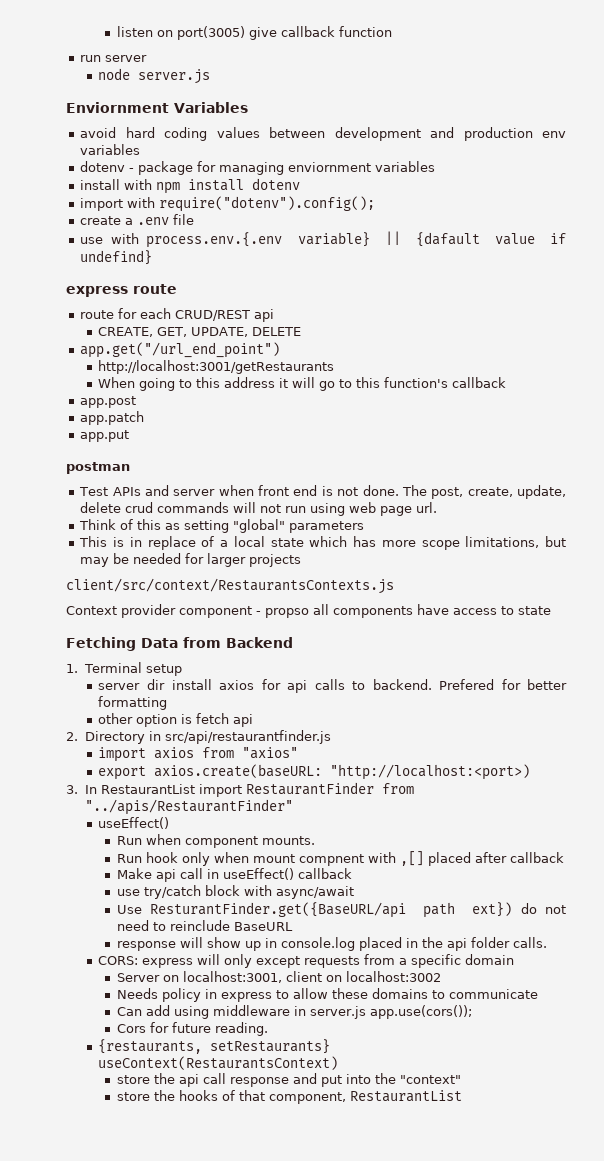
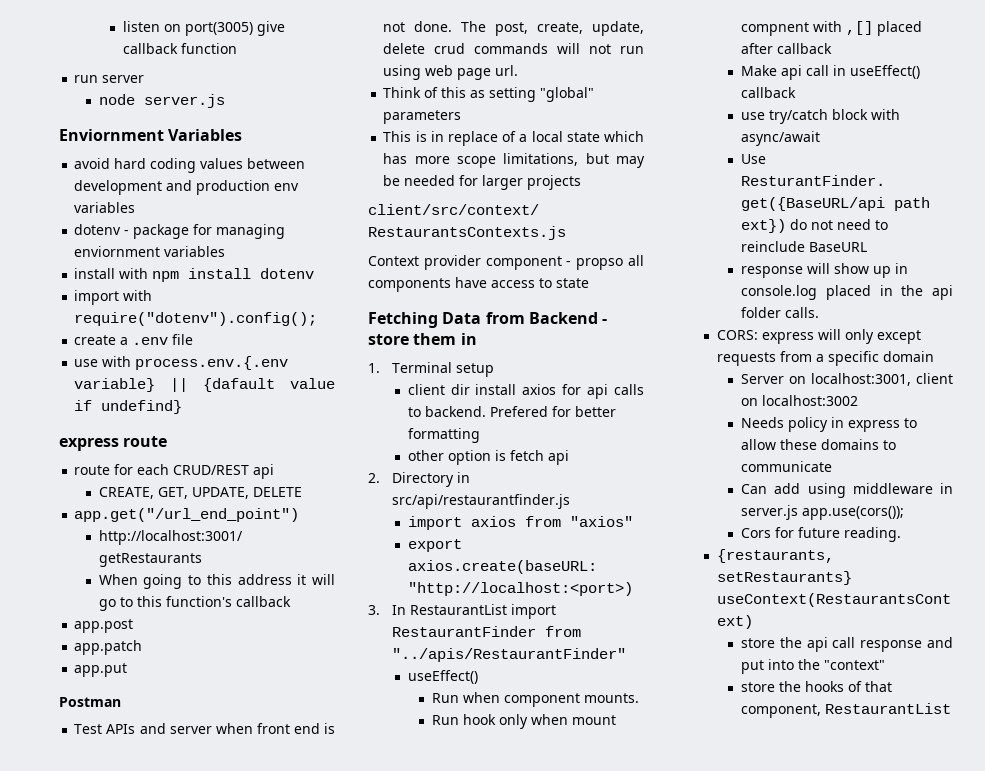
[66,462,130,474] postman -> [59,697,121,707] Postman
(293, 642) none -> [602,319,608,324] [368,333,477,345] - store them in
[98,683,141,690] server -> [407,384,445,395] client

